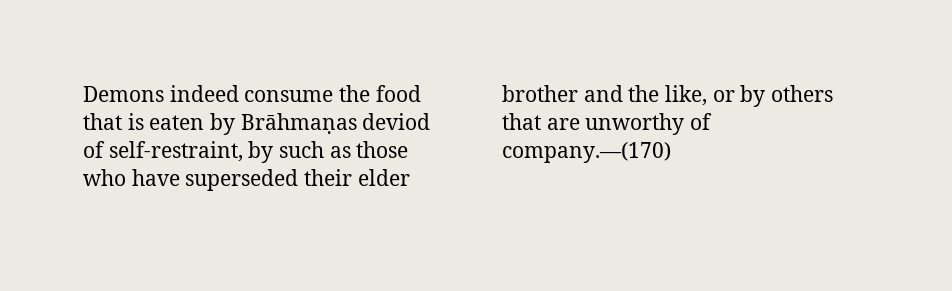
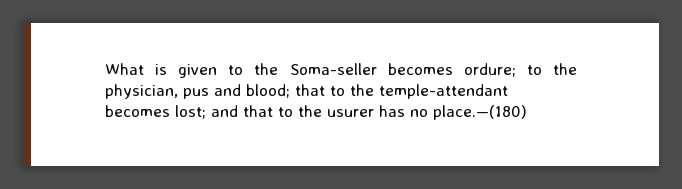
[83,85,421,102] [83,113,431,135] [83,141,409,163] [83,169,410,191] [502,85,834,107] [502,113,713,135] [502,142,671,163] Demons indeed consume the food that is eaten by Brāhmaṇas deviod of self-restraint, by such as those who have superseded their elder brother and the like, or by others that are unworthy of company.—(170) -> [105,63,577,78] [105,84,508,99] [105,105,527,120] What is given to the Soma-seller becomes ordure; to the physician, pus and blood; that to the temple-attendant becomes lost; and that to the usurer has no place.—(180)

